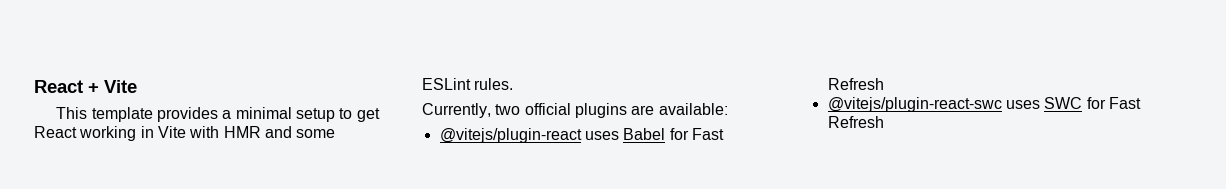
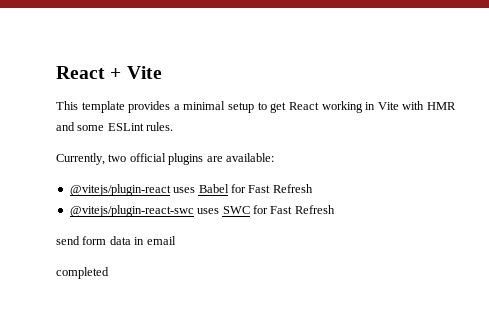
(884, 122) none -> [56,236,176,245] [56,267,109,279] // send form data in email // completed

